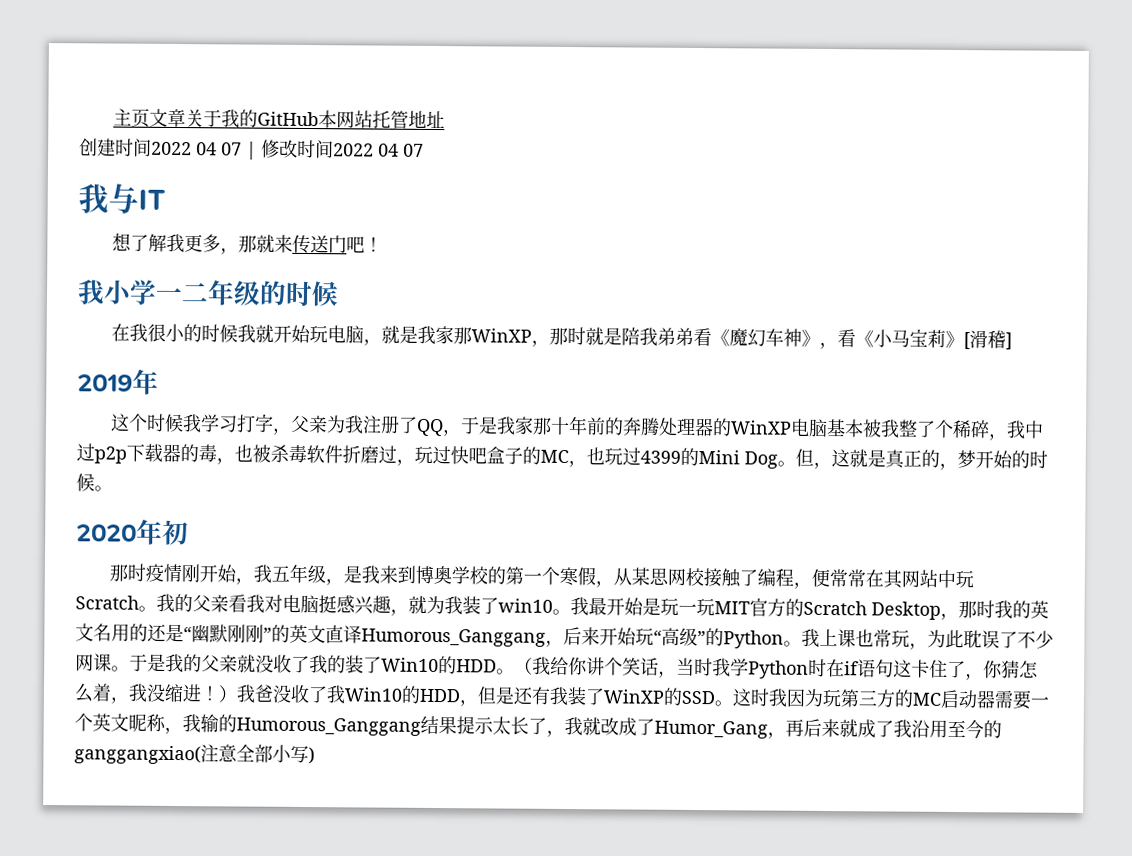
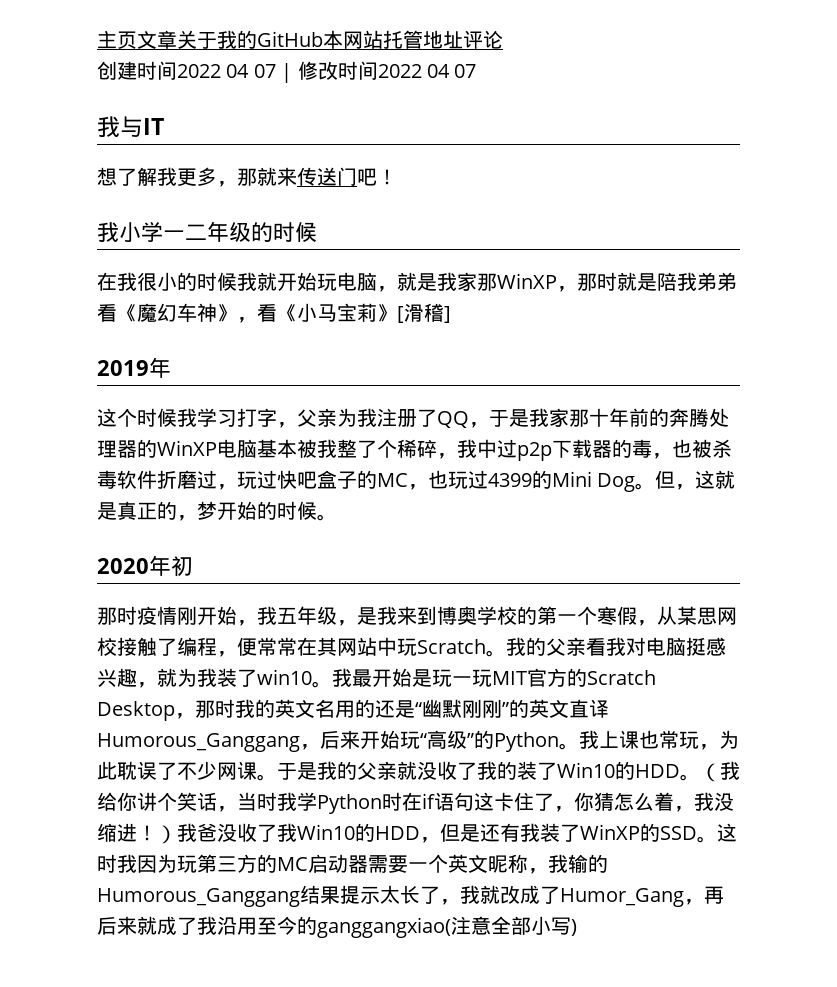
(446, 119) none -> [463,30,503,49] 评论

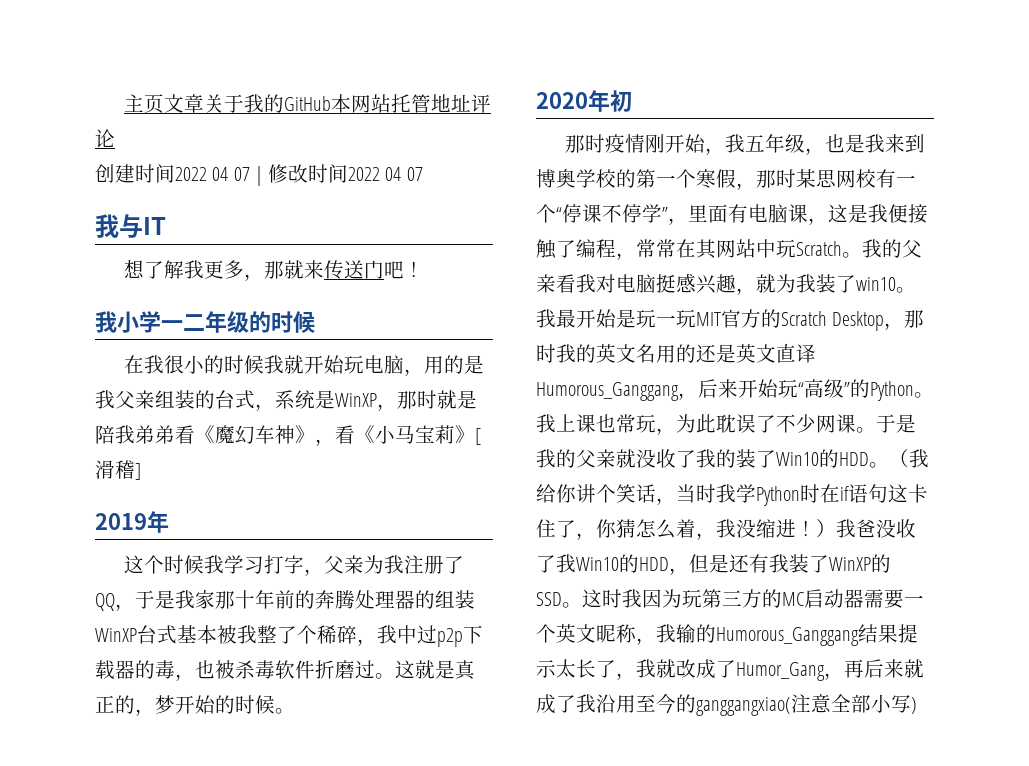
[397,272,497,291] 就是我家那 -> [423,355,484,374] [95,390,335,411] 用的是我父亲组装的台式，系统是
[157,439,257,458] WinXP电脑 -> [435,590,475,609] [95,625,177,644] 组装WinXP台式
[217,470,696,492] ，玩过快吧盒子的MC，也玩过4399的Mini Dog。但， -> [375,673,395,679] 。
(357, 623) none -> [824,134,845,153] 也
[657,606,677,625] 从 -> [756,169,796,188] 那时
(117, 646) none -> [876,169,916,188] [536,204,908,225] 有一个“停课不停学”，里面有电脑课，这是我便
[237,637,257,656] 便 -> (636, 256) none
[415,699,529,718] “幽默刚刚”的 -> (736, 353) none

